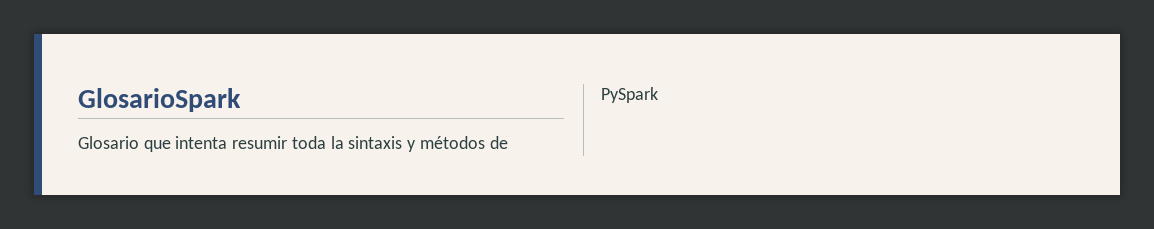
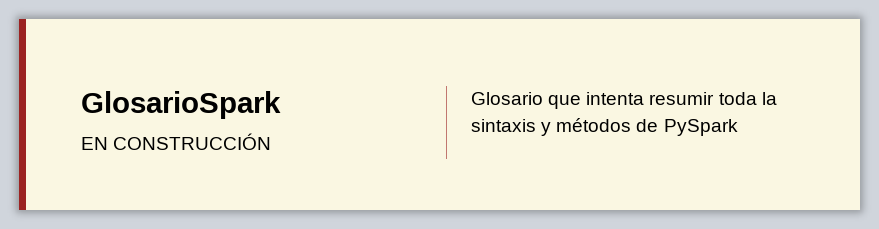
(241, 100) none -> [81,133,272,150] // EN CONSTRUCCIÓN

